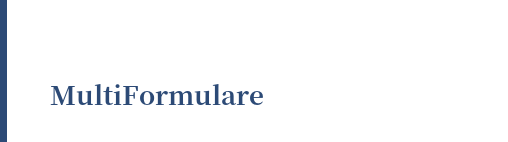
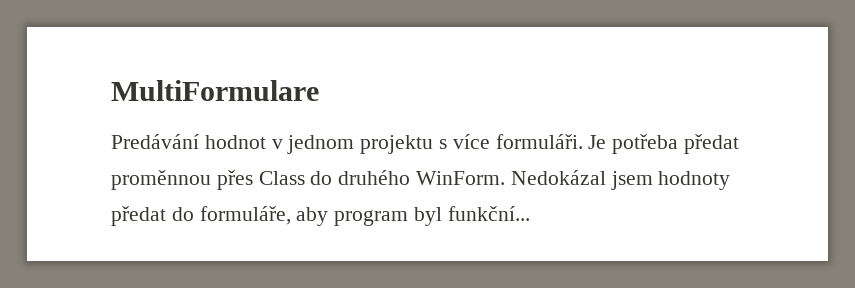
(264, 94) none -> [111,134,740,154] [111,170,731,190] [111,206,530,226] // Predávání hodnot v jednom projektu s více formuláři. Je potřeba předat proměnnou přes Class do druhého WinForm. Nedokázal jsem hodnoty předat do formuláře, aby program byl funkční...

